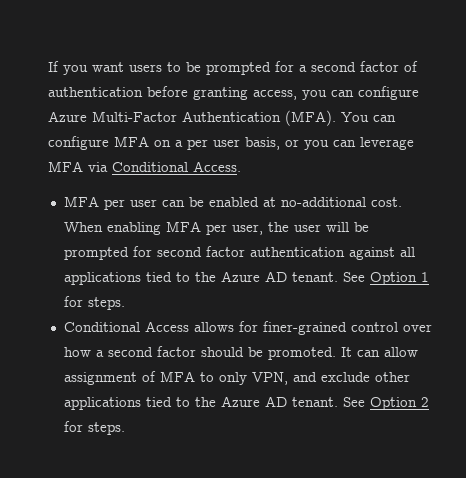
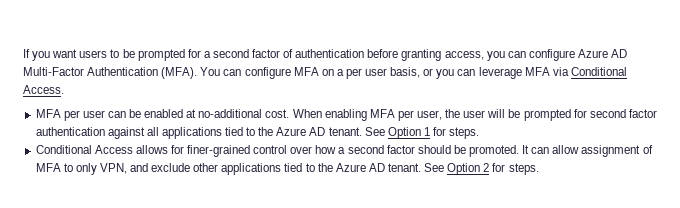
(87, 116) none -> [611,49,628,58] AD

